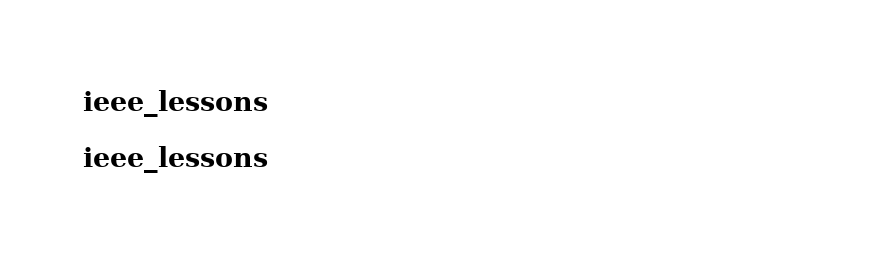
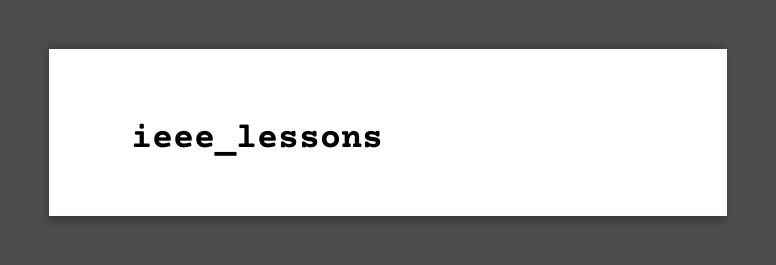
[83,90,268,117] [83,146,268,173] ieee_lessons // ieee_lessons -> [131,123,383,156] ieee_lessons

